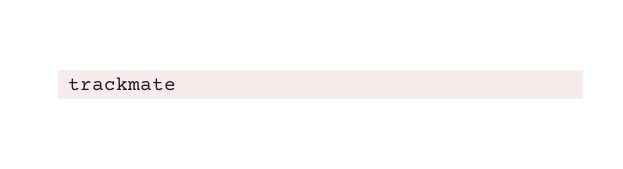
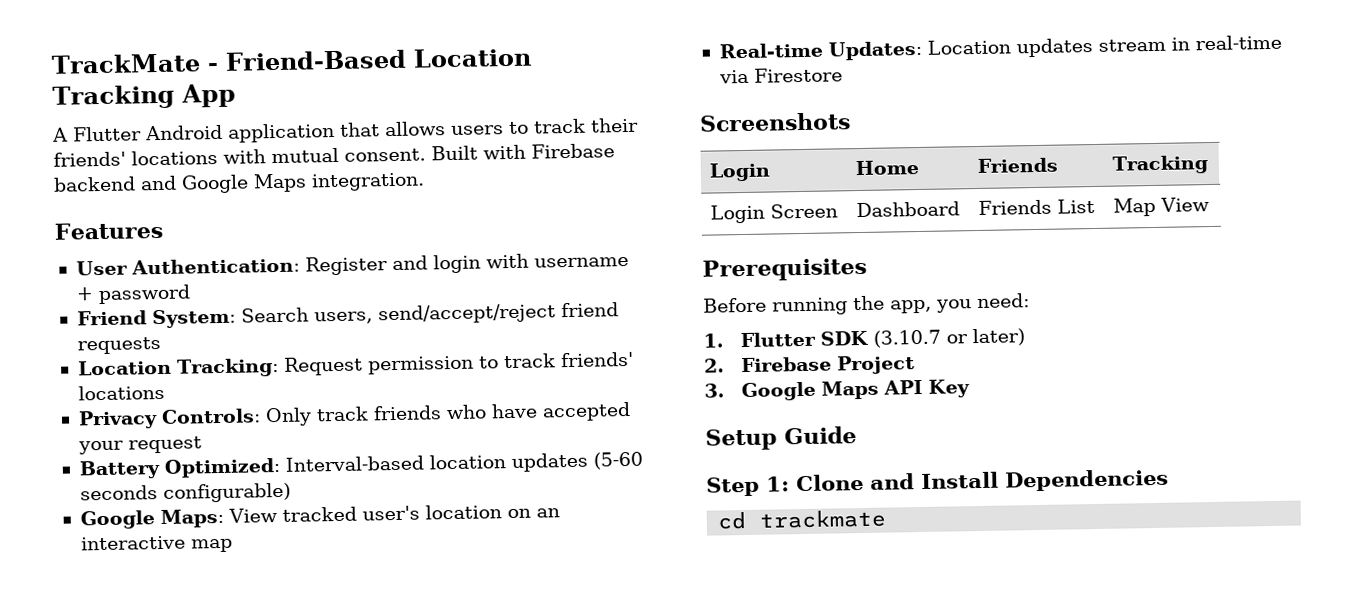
(67, 84) none -> [51,47,532,74] [52,83,236,110] [52,117,639,143] [53,143,615,167] [53,172,425,194] [54,221,163,240] [75,253,629,276] [75,284,191,305] [76,302,619,329] [76,336,161,355] [77,351,634,378] [77,384,165,401] [77,401,631,430] [77,436,202,455] [78,451,643,480] [79,482,291,503] [79,504,560,530] [80,535,233,553] [718,34,1282,61] [718,67,843,84] [699,112,851,132] [708,162,771,182] [854,159,919,176] [976,157,1058,173] [1111,155,1208,175] [709,203,838,224] [855,201,960,218] [977,198,1095,215] [1112,197,1210,217] [702,257,867,282] [703,293,1030,316] [703,328,1026,348] [704,355,916,375] [704,379,971,402] [705,426,857,451] [706,468,1169,497] [717,511,747,530] TrackMate - Friend-Based Location Tracking App // A Flutter Android application that allows users to track their friends' locations with mutual consent. Built with Firebase backend and Google Maps integration. // Features // User Authentication: Register and login with username + password // Friend System: Search users, send/accept/reject friend requests // Location Tracking: Request permission to track friends' locations // Privacy Controls: Only track friends who have accepted your request // Battery Optimized: Interval-based location updates (5-60 seconds configurable) // Google Maps: View tracked user's location on an interactive map // Real-time Updates: Location updates stream in real-time via Firestore // Screenshots // Login | Home | Friends | Tracking // Login Screen | Dashboard | Friends List | Map View // Prerequisites // Before running the app, you need: // 1. Flutter SDK (3.10.7 or later) // 2. Firebase Project // 3. Google Maps API Key // Setup Guide // Step 1: Clone and Install Dependencies // cd

